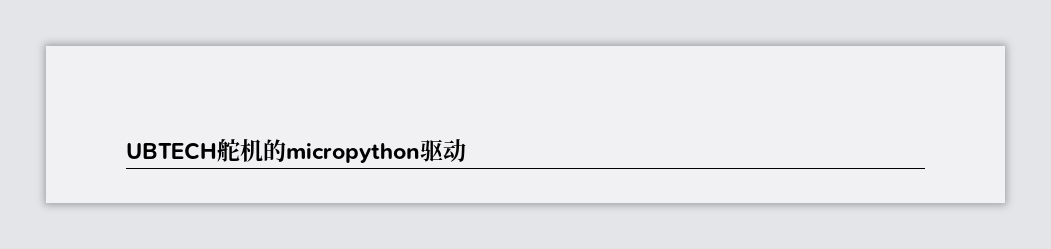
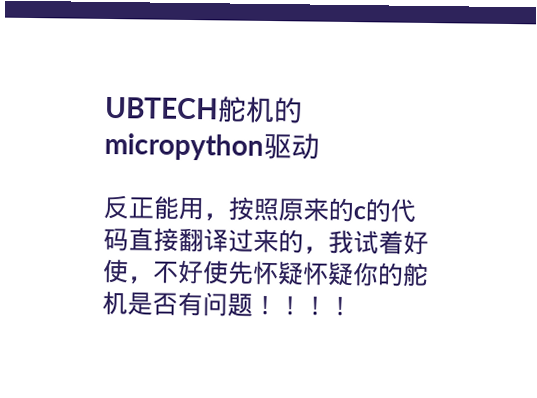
(466, 150) none -> [103,194,417,223] [103,227,429,256] [102,258,429,288] [102,290,353,317] // 反正能用，按照原来的c的代码直接翻译过来的，我试着好使，不好使先怀疑怀疑你的舵机是否有问题！！！！

